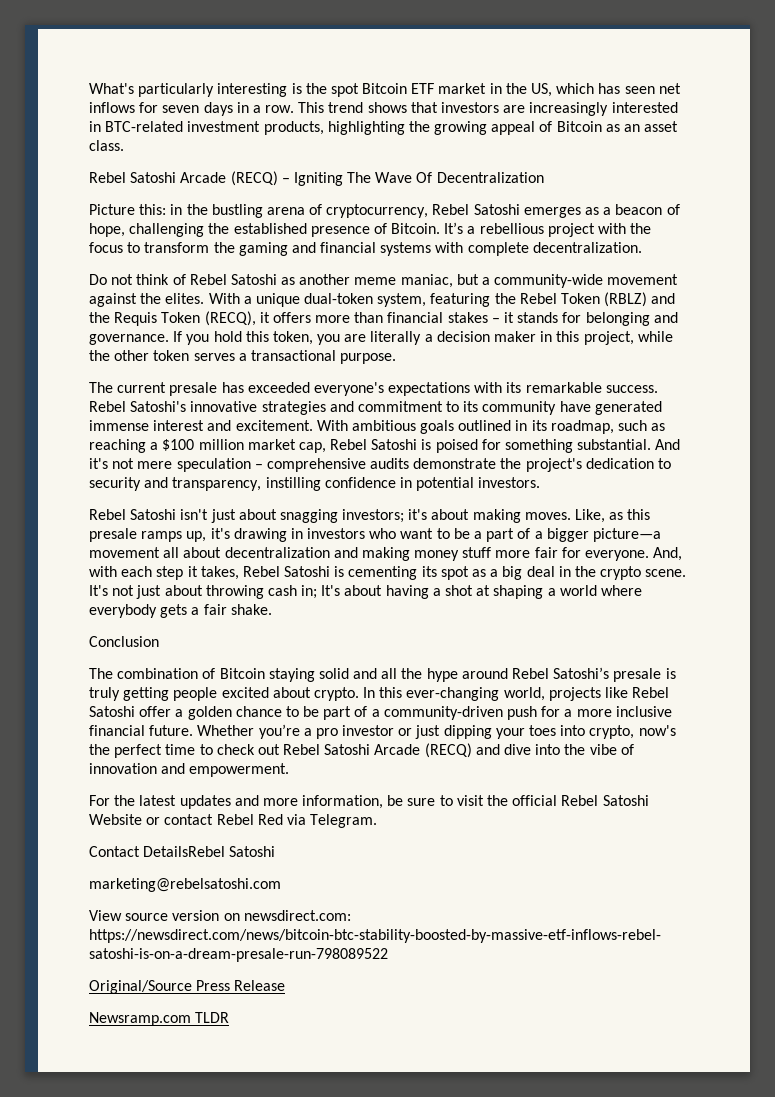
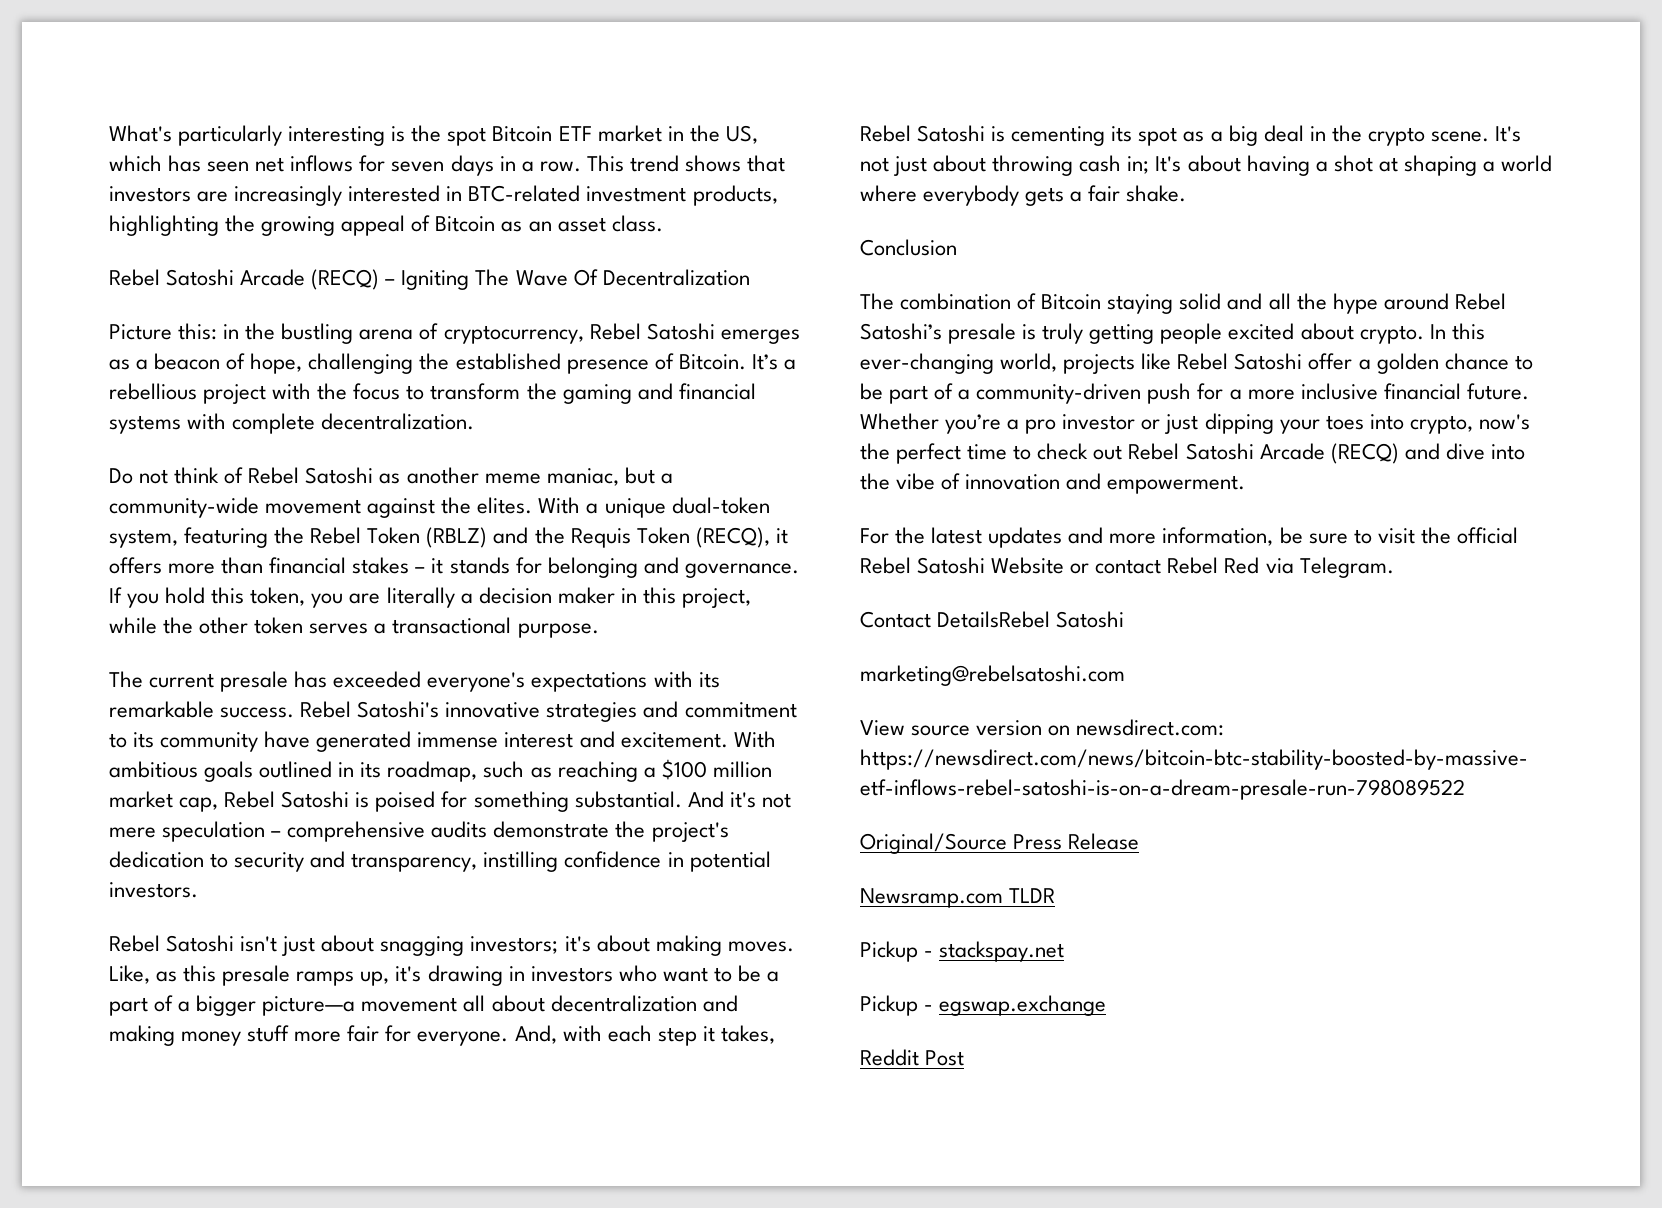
(230, 1017) none -> [860,941,1065,962] [860,995,1107,1016] [860,1049,965,1066] // Pickup - stackspay.net // Pickup - egswap.exchange // Reddit Post

